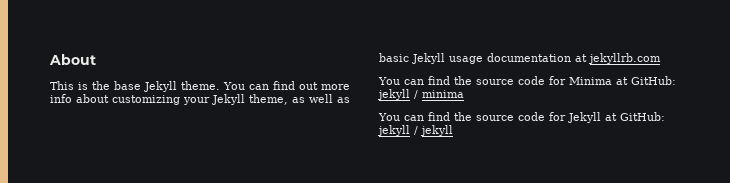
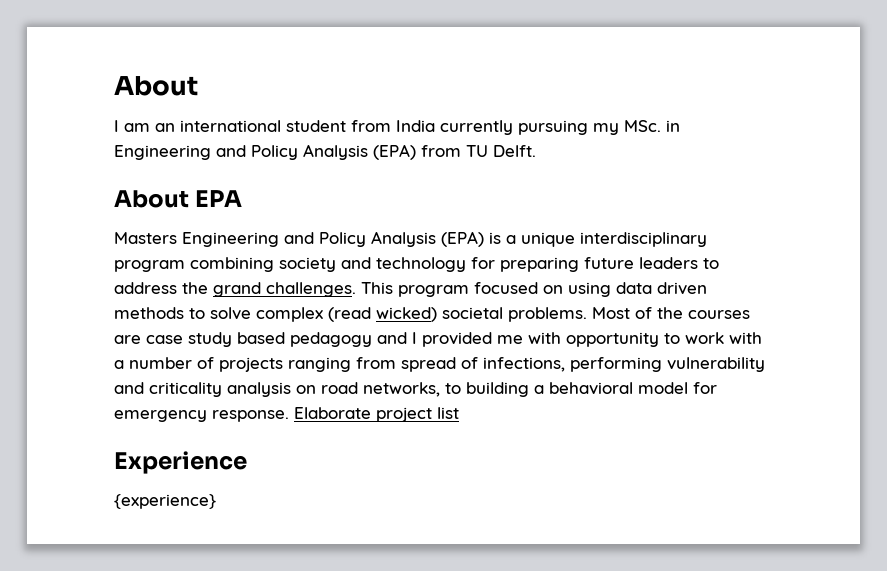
[50,81,350,92] [50,94,350,105] [379,53,661,64] [378,76,676,85] [377,89,464,100] [378,112,665,123] [377,125,453,136] This is the base Jekyll theme. You can find out more info about customizing your Jekyll theme, as well as basic Jekyll usage documentation at jekyllrb.com // You can find the source code for Minima at GitHub: jekyll / minima // You can find the source code for Jekyll at GitHub: jekyll / jekyll -> [114,120,680,135] [114,144,536,160] [114,190,243,208] [114,231,707,247] [114,257,719,272] [114,282,707,297] [114,307,750,322] [114,332,762,347] [114,357,765,372] [114,382,717,397] [114,407,459,422] [114,451,247,474] [114,494,216,509] I am an international student from India currently pursuing my MSc. in Engineering and Policy Analysis (EPA) from TU Delft. // About EPA // Masters Engineering and Policy Analysis (EPA) is a unique interdisciplinary program combining society and technology for preparing future leaders to address the grand challenges. This program focused on using data driven methods to solve complex (read wicked) societal problems. Most of the courses are case study based pedagogy and I provided me with opportunity to work with a number of projects ranging from spread of infections, performing vulnerability and criticality analysis on road networks, to building a behavioral model for emergency response. Elaborate project list // Experience // {experience}

